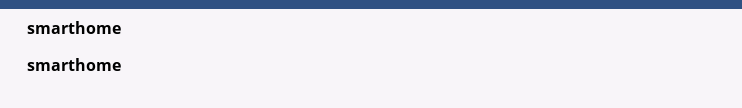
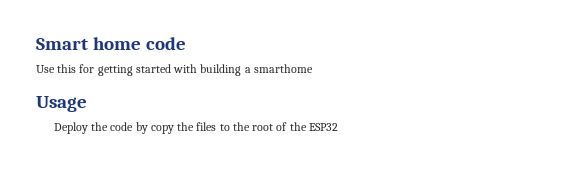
[27,21,121,34] [27,58,121,71] smarthome // smarthome -> [36,37,186,50] [36,64,313,76] [36,96,87,112] [53,122,338,134] Smart home code // Use this for getting started with building a smarthome // Usage // Deploy the code by copy the files to the root of the ESP32

